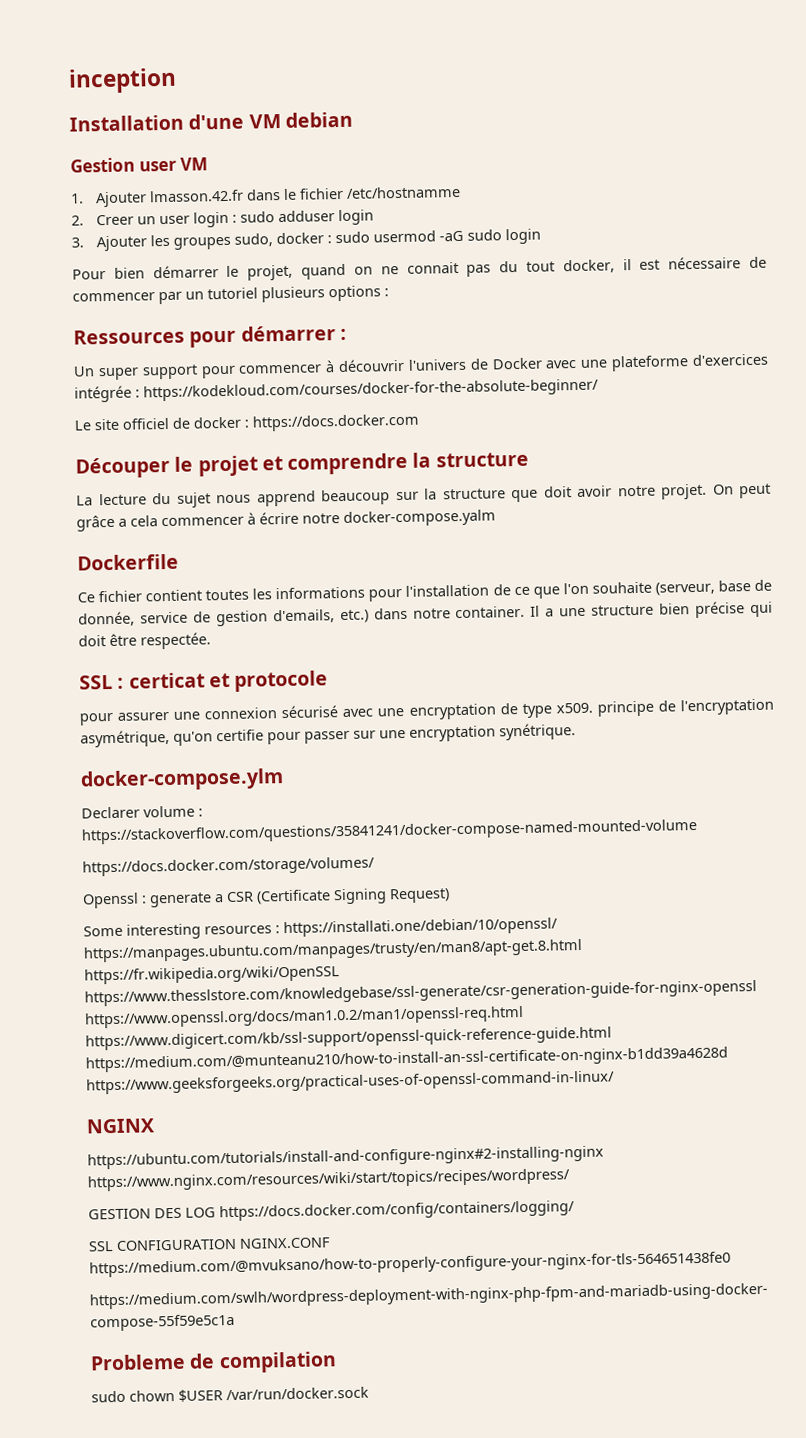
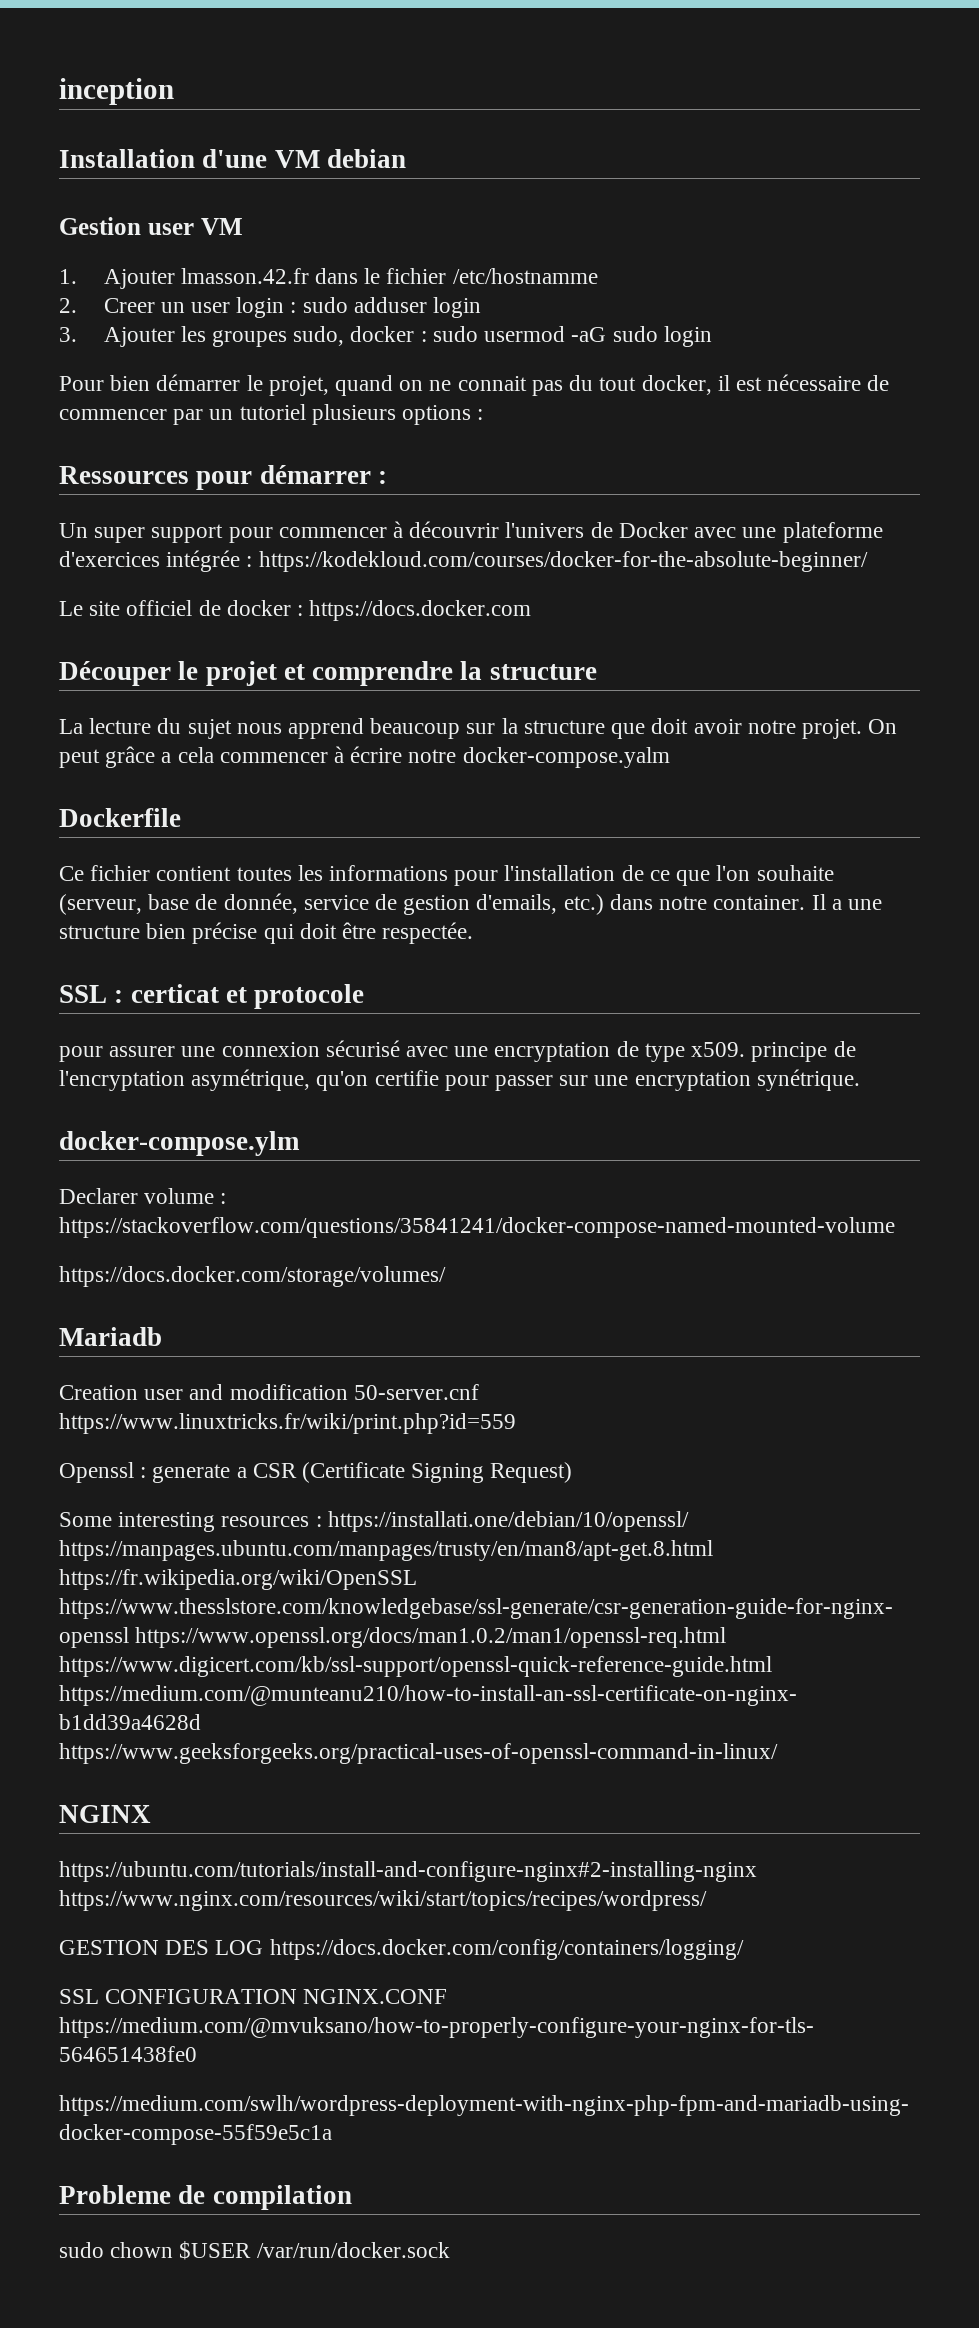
(375, 866) none -> [59,1327,162,1346] [59,1384,479,1400] [59,1413,516,1434] // Mariadb // Creation user and modification 50-server.cnf https://www.linuxtricks.fr/wiki/print.php?id=559

